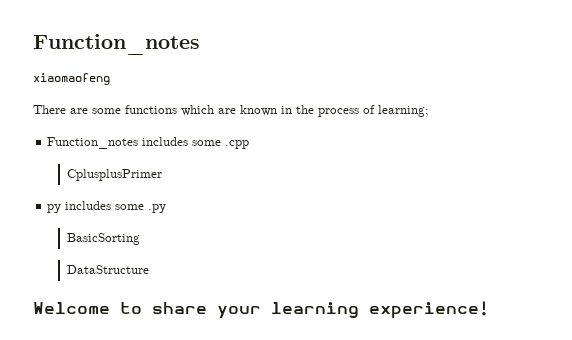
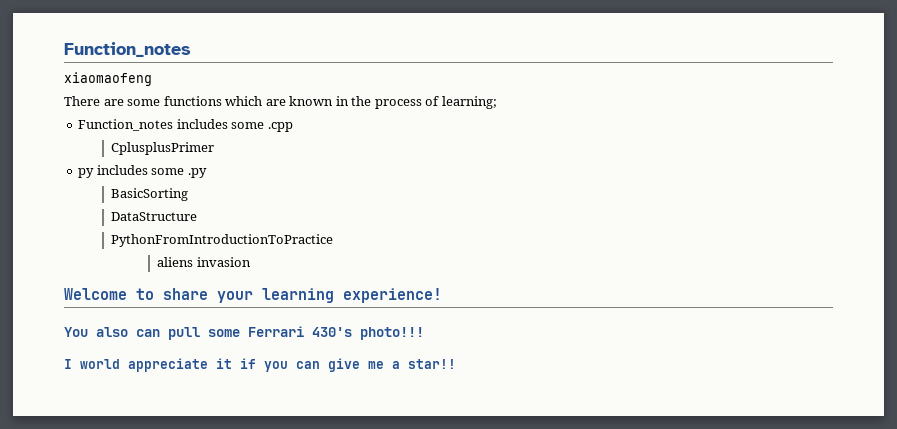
(149, 269) none -> [110,234,333,247] [157,257,251,267] // PythonFromIntroductionToPractice // aliens invasion
(489, 310) none -> [64,326,424,340] [64,358,456,372] // You also can pull some Ferrari 430's photo!!! // I world appreciate it if you can give me a star!!

